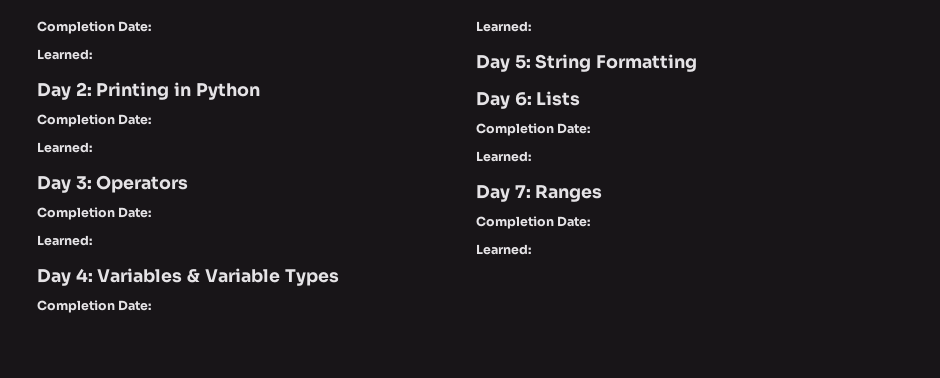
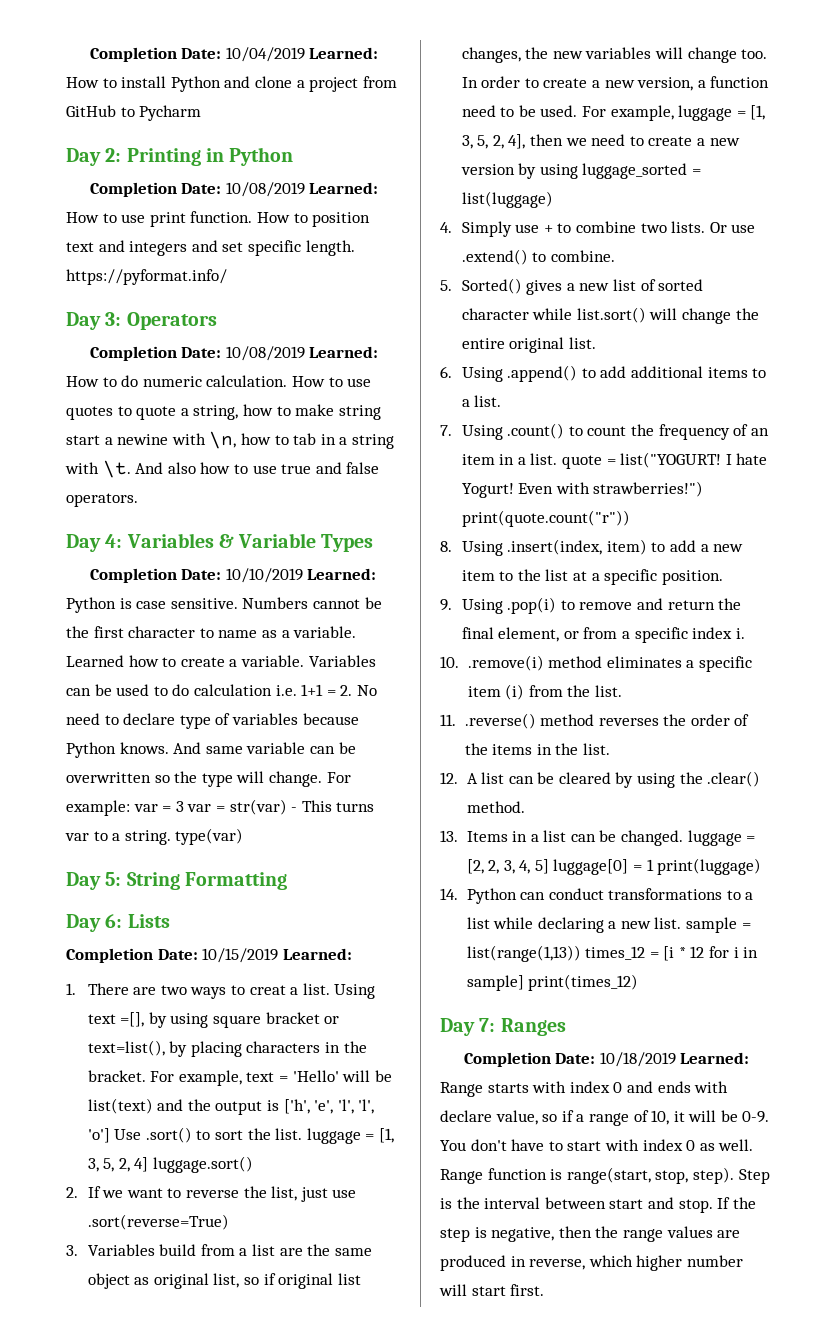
[37,21,152,34] [37,49,92,60] Completion Date: // Learned: -> [89,47,379,62] [66,76,397,92] [66,105,202,121] Completion Date: 10/04/2019 Learned: How to install Python and clone a project from GitHub to Pycharm
[37,142,92,153] // Learned: -> [225,182,379,197] [66,211,371,227] [66,240,355,256] [66,269,227,285] 10/08/2019 Learned: How to use print function. How to position text and integers and set specific length. https://pyformat.info/
[37,235,92,246] // Learned: -> [225,346,379,361] [66,375,372,387] [66,404,381,420] [66,431,394,449] [65,460,380,478] [66,493,138,507] 10/08/2019 Learned: How to do numeric calculation. How to use quotes to quote a string, how to make string start a newine with \n, how to tab in a string with \t. And also how to use true and false operators.
[476,21,531,32] // Learned: -> [225,568,377,583] [66,597,382,613] [66,626,357,638] [66,655,376,667] [66,684,377,696] [66,713,359,729] [66,742,356,758] [66,771,351,787] [66,799,375,816] [65,828,244,845] 10/10/2019 Learned: Python is case sensitive. Numbers cannot be the first character to name as a variable. Learned how to create a variable. Variables can be used to do calculation i.e. 1+1 = 2. No need to declare type of variables because Python knows. And same variable can be overwritten so the type will change. For example: var = 3 var = str(var) - This turns var to a string. type(var)
[476,151,531,162] // Learned: -> [202,948,352,963] [66,983,376,999] [87,1012,340,1028] [87,1040,367,1057] [87,1070,392,1086] [87,1098,375,1115] [87,1127,395,1144] [87,1156,254,1173] [66,1186,357,1202] [87,1214,229,1230] [66,1244,372,1256] [87,1273,361,1289] [461,47,768,63] [461,76,770,91] [461,105,766,121] [461,134,740,149] [460,163,702,179] [461,191,553,208] [440,221,756,237] [461,249,615,265] [440,278,704,295] [461,307,759,324] [461,337,596,353] [440,365,767,382] [461,395,502,407] [440,423,769,440] [461,452,768,469] [461,481,704,498] [461,510,630,527] [440,539,744,556] [461,569,723,585] [440,597,742,614] [461,627,745,643] [440,655,752,672] [467,684,622,700] [440,713,750,729] [464,743,610,755] [440,771,761,788] [466,801,525,813] [440,830,756,846] [466,858,762,875] [440,888,754,904] [466,917,751,933] [466,945,759,962] [466,974,639,991] 10/15/2019 Learned: // 1. There are two ways to creat a list. Using text =[], by using square bracket or text=list(), by placing characters in the bracket. For example, text = 'Hello' will be list(text) and the output is ['h', 'e', 'l', 'l', 'o'] Use .sort() to sort the list. luggage = [1, 3, 5, 2, 4] luggage.sort() // 2. If we want to reverse the list, just use .sort(reverse=True) // 3. Variables build from a list are the same object as original list, so if original list changes, the new variables will change too. In order to create a new version, a function need to be used. For example, luggage = [1, 3, 5, 2, 4], then we need to create a new version by using luggage_sorted = list(luggage) // 4. Simply use + to combine two lists. Or use .extend() to combine. // 5. Sorted() gives a new list of sorted character while list.sort() will change the entire original list. // 6. Using .append() to add additional items to a list. // 7. Using .count() to count the frequency of an item in a list. quote = list("YOGURT! I hate Yogurt! Even with strawberries!") print(quote.count("r")) // 8. Using .insert(index, item) to add a new item to the list at a specific position. // 9. Using .pop(i) to remove and return the final element, or from a specific index i. // 10. .remove(i) method eliminates a specific item (i) from the list. // 11. .reverse() method reverses the order of the items in the list. // 12. A list can be cleared by using the .clear() method. // 13. Items in a list can be changed. luggage = [2, 2, 3, 4, 5] luggage[0] = 1 print(luggage) // 14. Python can conduct transformations to a list while declaring a new list. sample = list(range(1,13)) times_12 = [i * 12 for i in sample] print(times_12)
[476,244,531,255] // Learned: -> [599,1052,750,1067] [440,1081,729,1097] [440,1110,770,1126] [440,1139,754,1151] [440,1167,770,1184] [440,1197,756,1213] [440,1226,741,1242] [440,1255,743,1271] [439,1284,545,1296] 10/18/2019 Learned: Range starts with index 0 and ends with declare value, so if a range of 10, it will be 0-9. You don't have to start with index 0 as well. Range function is range(start, stop, step). Step is the interval between start and stop. If the step is negative, then the range values are produced in reverse, which higher number will start first.

